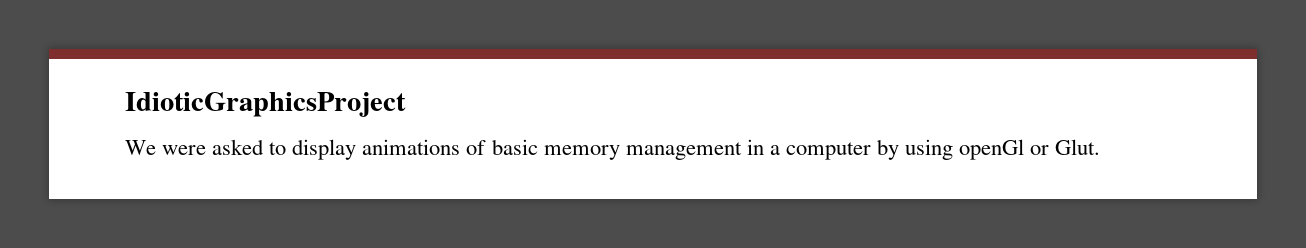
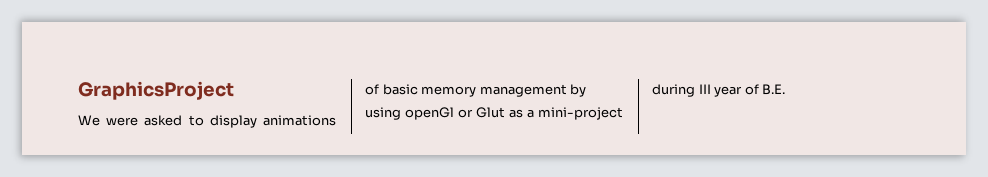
[125,92,406,117] IdioticGraphicsProject -> [78,81,234,100] GraphicsProject
[746,139,871,160] in a computer -> (567, 90) none
[1055,139,1101,155] Glut. -> [476,107,623,120] [652,84,786,97] Glut as a mini-project during III year of B.E.

